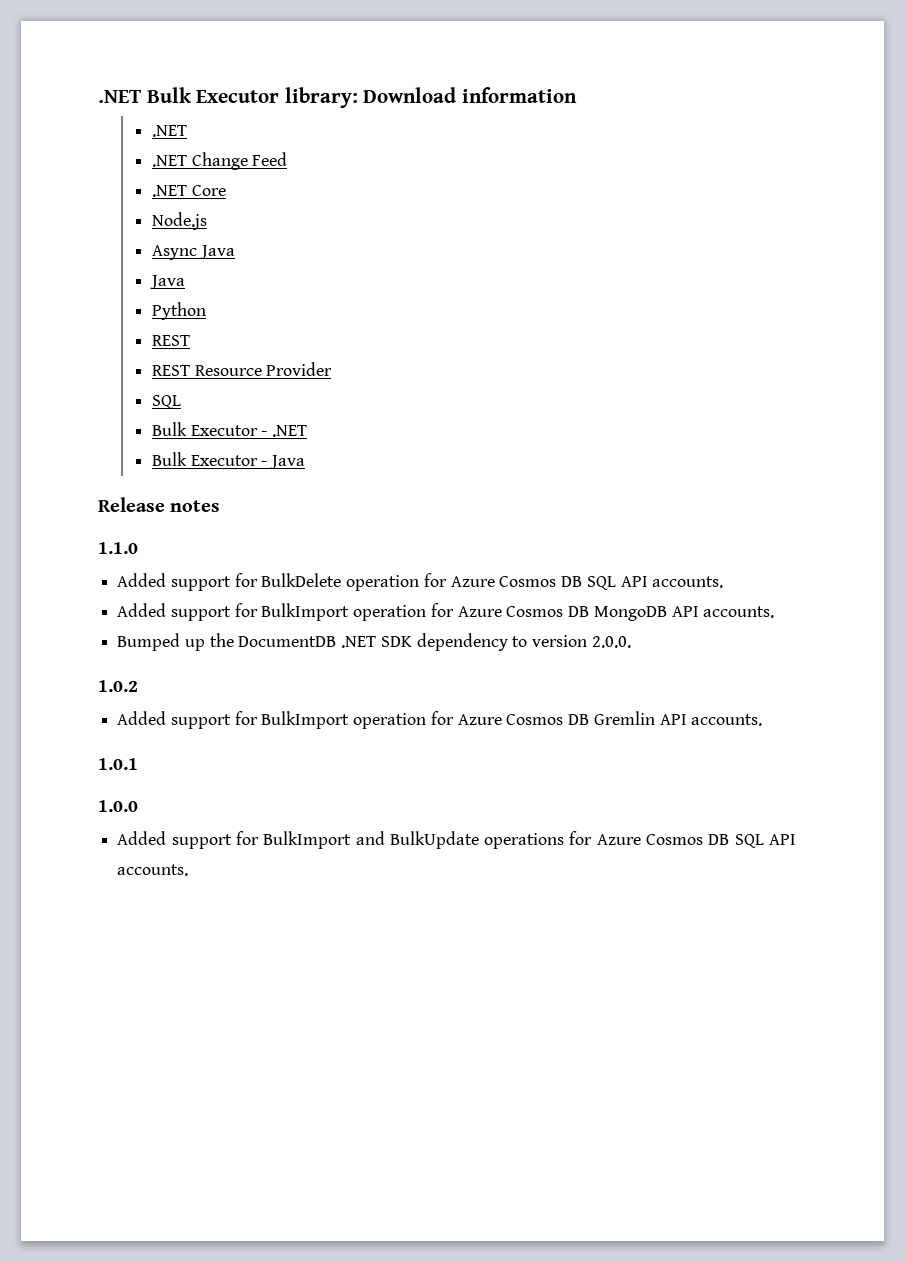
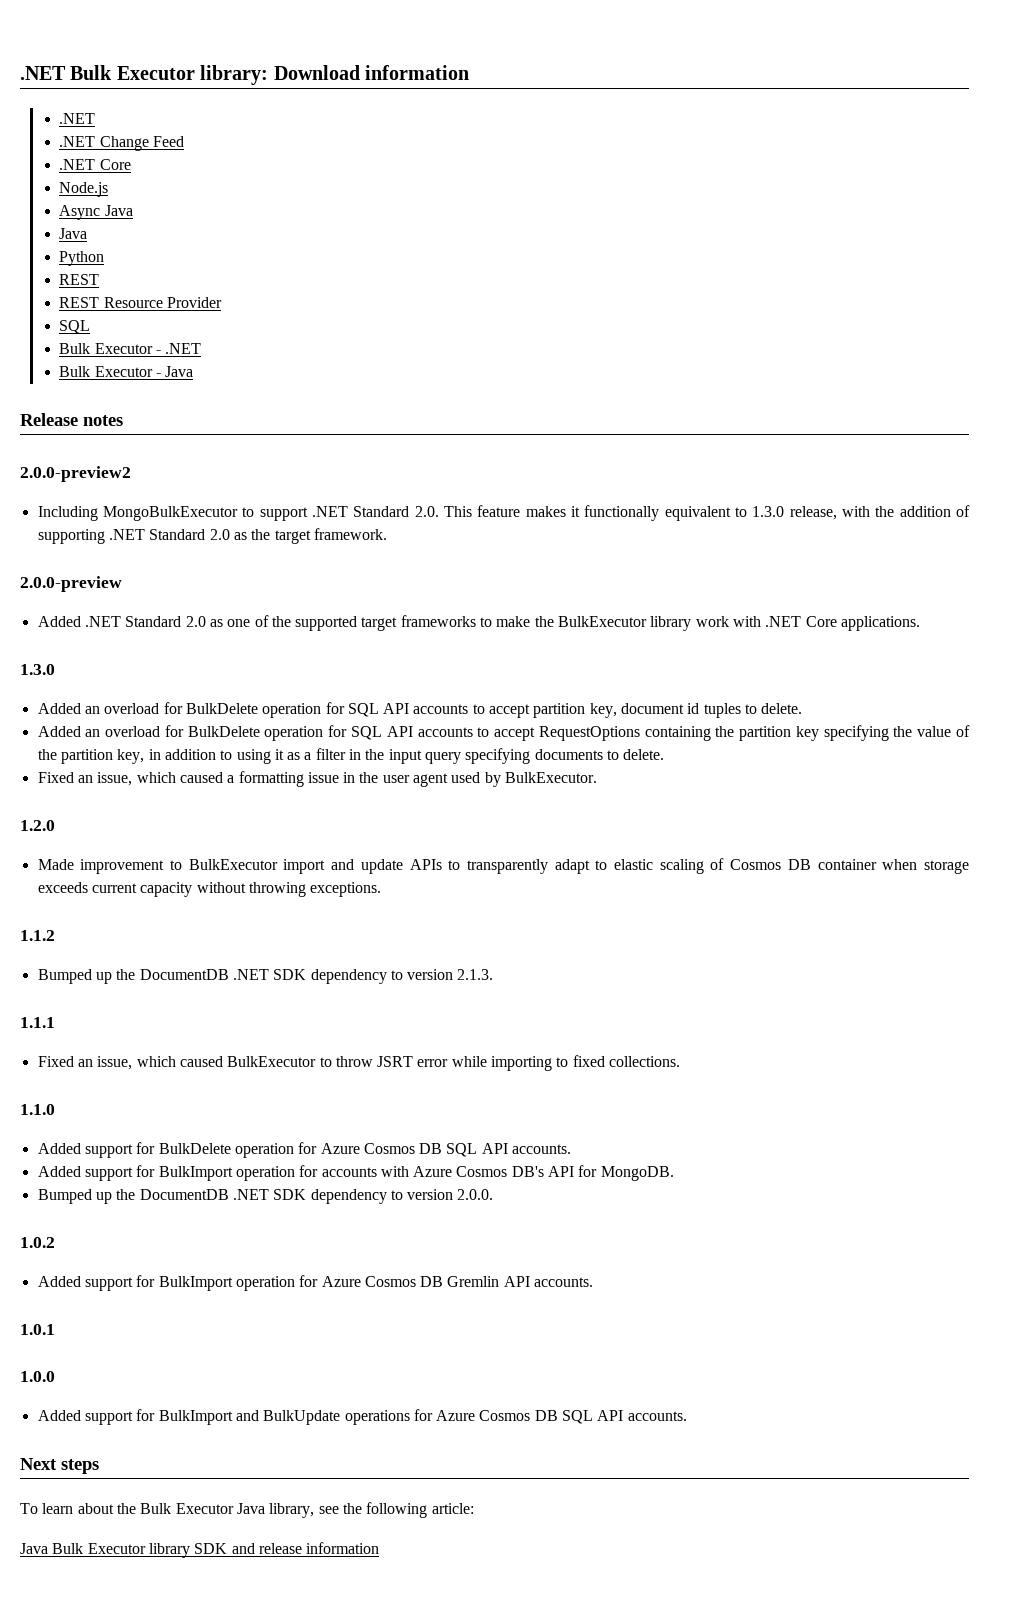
(221, 506) none -> [20,466,131,482] [37,505,970,521] [37,528,387,544] [20,576,122,592] [37,615,921,631] [20,664,55,675] [37,702,803,718] [37,725,970,741] [37,748,665,764] [37,771,598,787] [20,820,55,831] [37,858,969,874] [37,882,382,897] [20,930,55,941] [37,969,494,984] [20,1017,55,1028] [37,1055,681,1071] // 2.0.0-preview2 // Including MongoBulkExecutor to support .NET Standard 2.0. This feature makes it functionally equivalent to 1.3.0 release, with the addition of supporting .NET Standard 2.0 as the target framework. // 2.0.0-preview // Added .NET Standard 2.0 as one of the supported target frameworks to make the BulkExecutor library work with .NET Core applications. // 1.3.0 // Added an overload for BulkDelete operation for SQL API accounts to accept partition key, document id tuples to delete. // Added an overload for BulkDelete operation for SQL API accounts to accept RequestOptions containing the partition key specifying the value of the partition key, in addition to using it as a filter in the input query specifying documents to delete. // Fixed an issue, which caused a formatting issue in the user agent used by BulkExecutor. // 1.2.0 // Made improvement to BulkExecutor import and update APIs to transparently adapt to elastic scaling of Cosmos DB container when storage exceeds current capacity without throwing exceptions. // 1.1.2 // Bumped up the DocumentDB .NET SDK dependency to version 2.1.3. // 1.1.1 // Fixed an issue, which caused BulkExecutor to throw JSRT error while importing to fixed collections.
[457,606,775,621] Azure Cosmos DB MongoDB API accounts. -> [321,1165,674,1181] accounts with Azure Cosmos DB's API for MongoDB.
(189, 870) none -> [20,1458,99,1474] [20,1502,474,1518] [20,1542,380,1558] // Next steps // To learn about the Bulk Executor Java library, see the following article: // Java Bulk Executor library SDK and release information

